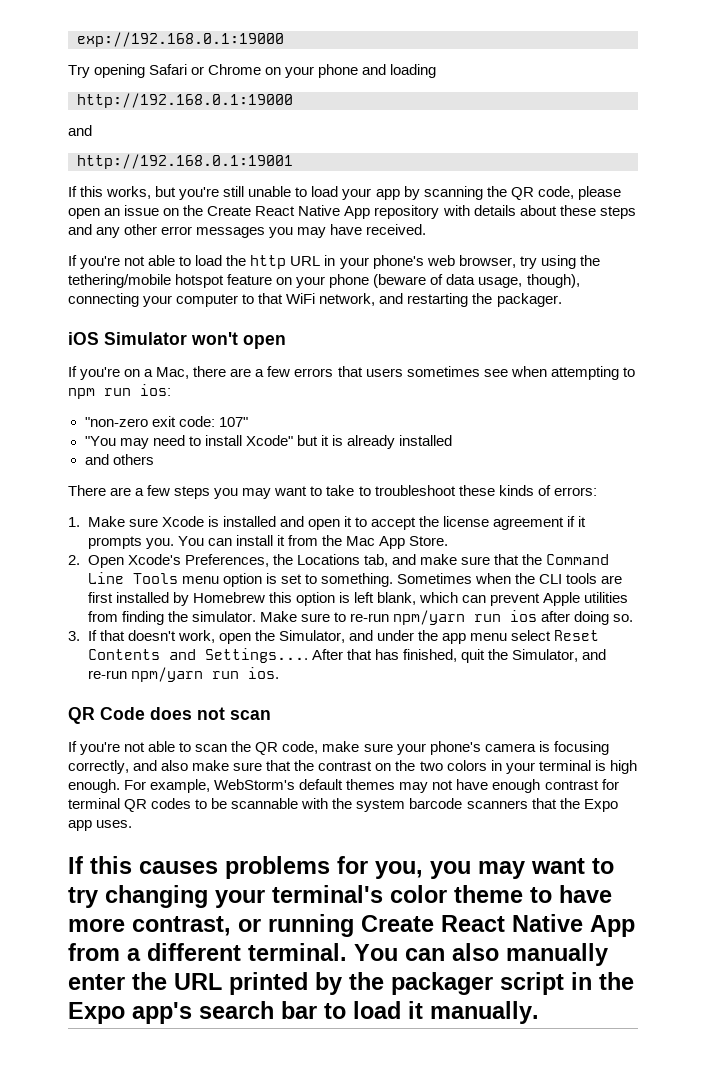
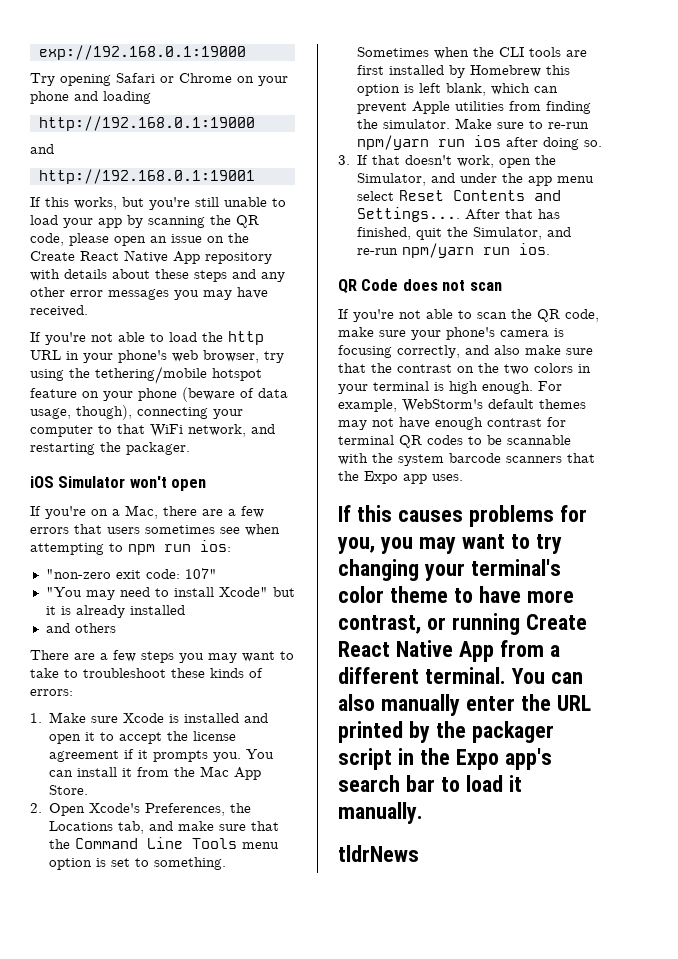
(539, 1012) none -> [338,845,419,862] // tldrNews

